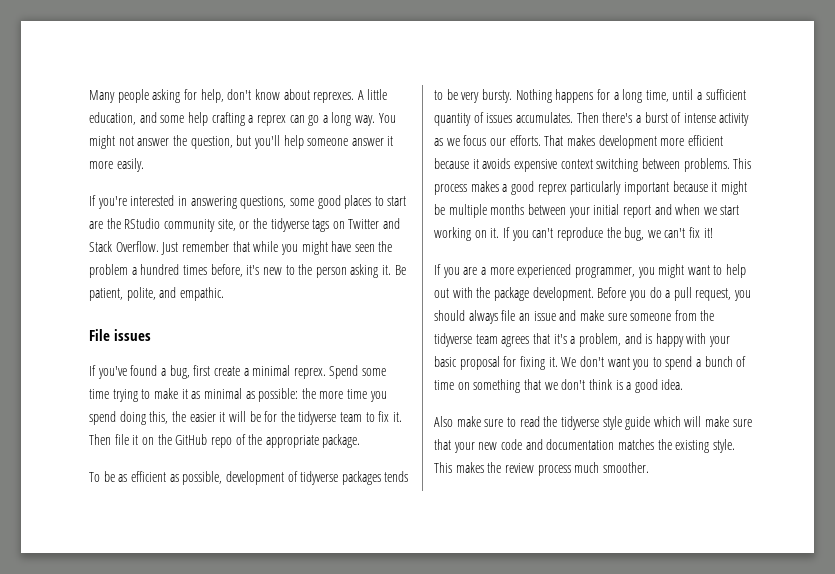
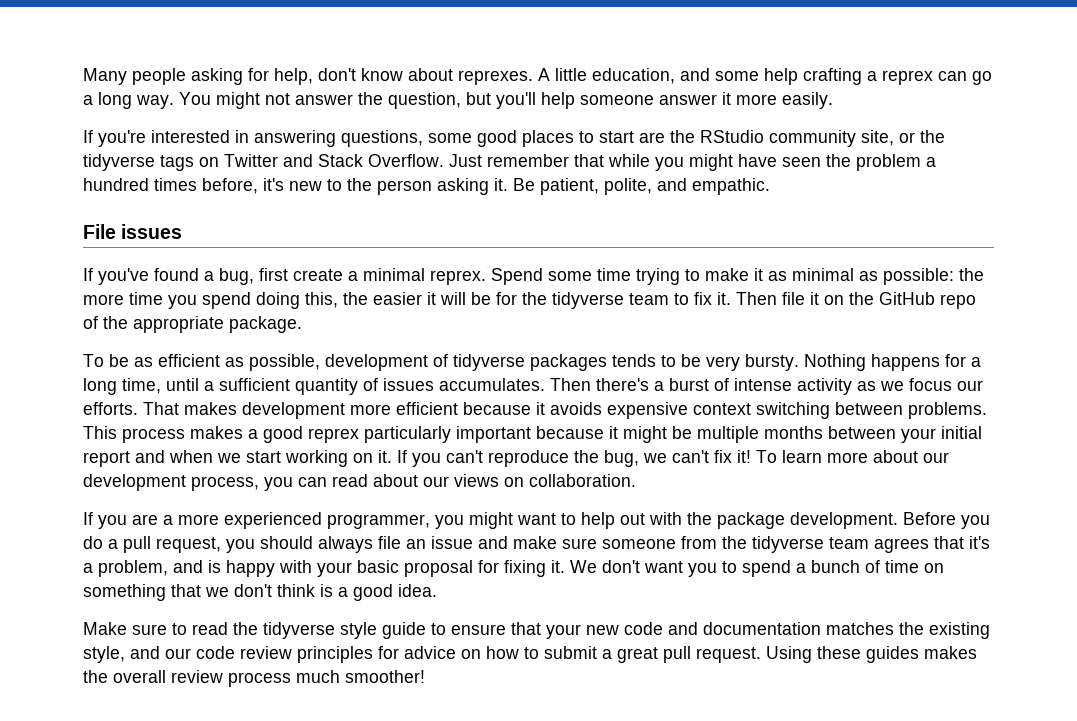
(713, 233) none -> [756,450,949,463] [83,474,636,491] To learn more about our development process, you can read about our views on collaboration.
[434,416,481,427] Also make -> [83,622,127,635] Make
[653,416,752,427] which will make sure -> [431,623,506,635] to ensure
[712,439,735,453] [434,462,452,473] style. This -> [83,646,919,663] style, and our code review principles for advice on how to submit a great pull request. Using these guides
(502, 467) none -> [113,670,166,683] overall
[602,462,649,473] smoother. -> [345,670,425,683] smoother!

